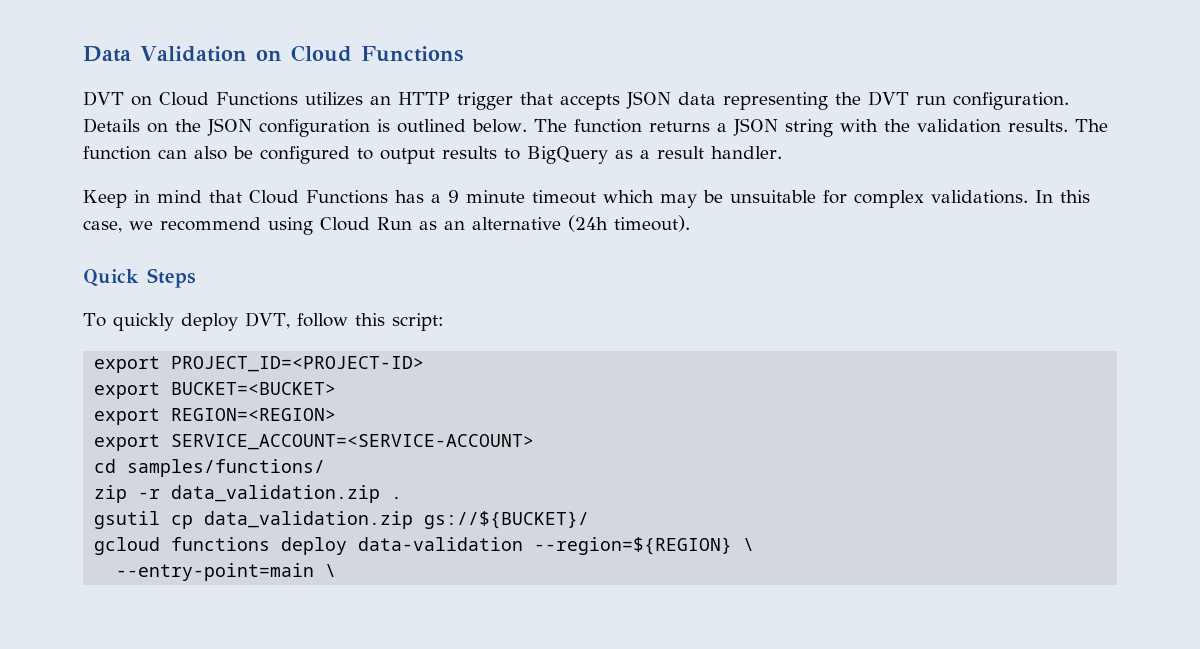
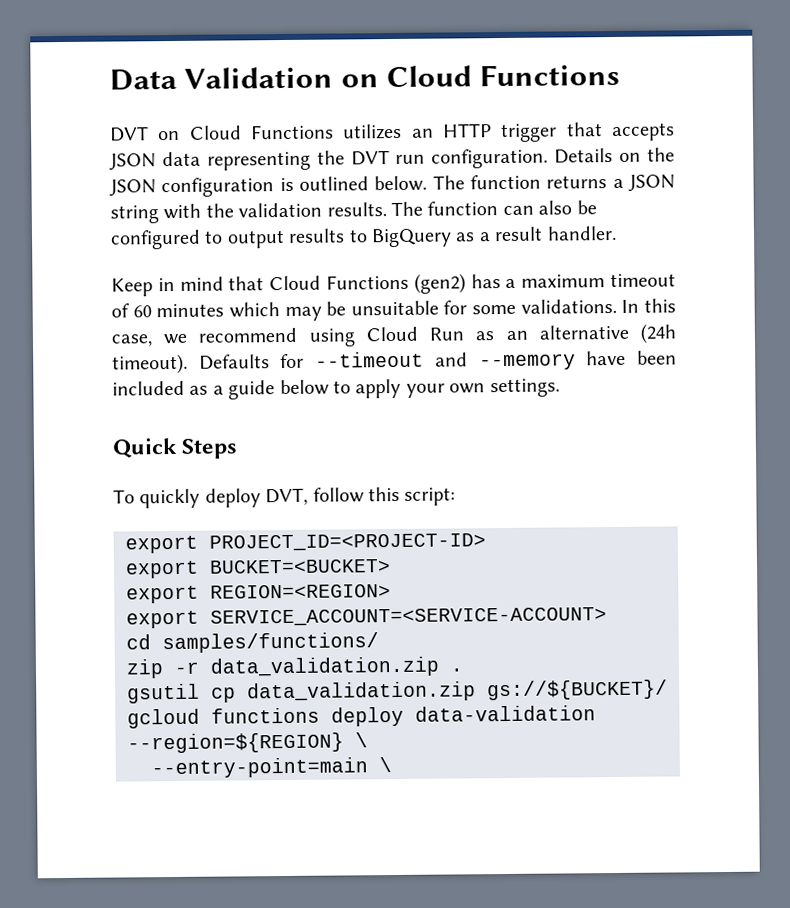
(388, 197) none -> [413,273,466,294] (gen2)
[448,190,596,204] 9 minute timeout -> [521,273,676,288] [111,303,225,318] maximum timeout of 60 minutes
[854,190,924,208] complex -> [472,304,517,315] some
(690, 223) none -> [198,350,677,371] [112,378,560,400] Defaults for --timeout and --memory have been included as a guide below to apply your own settings.

